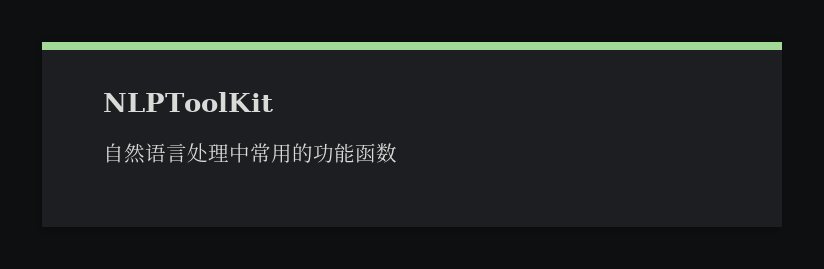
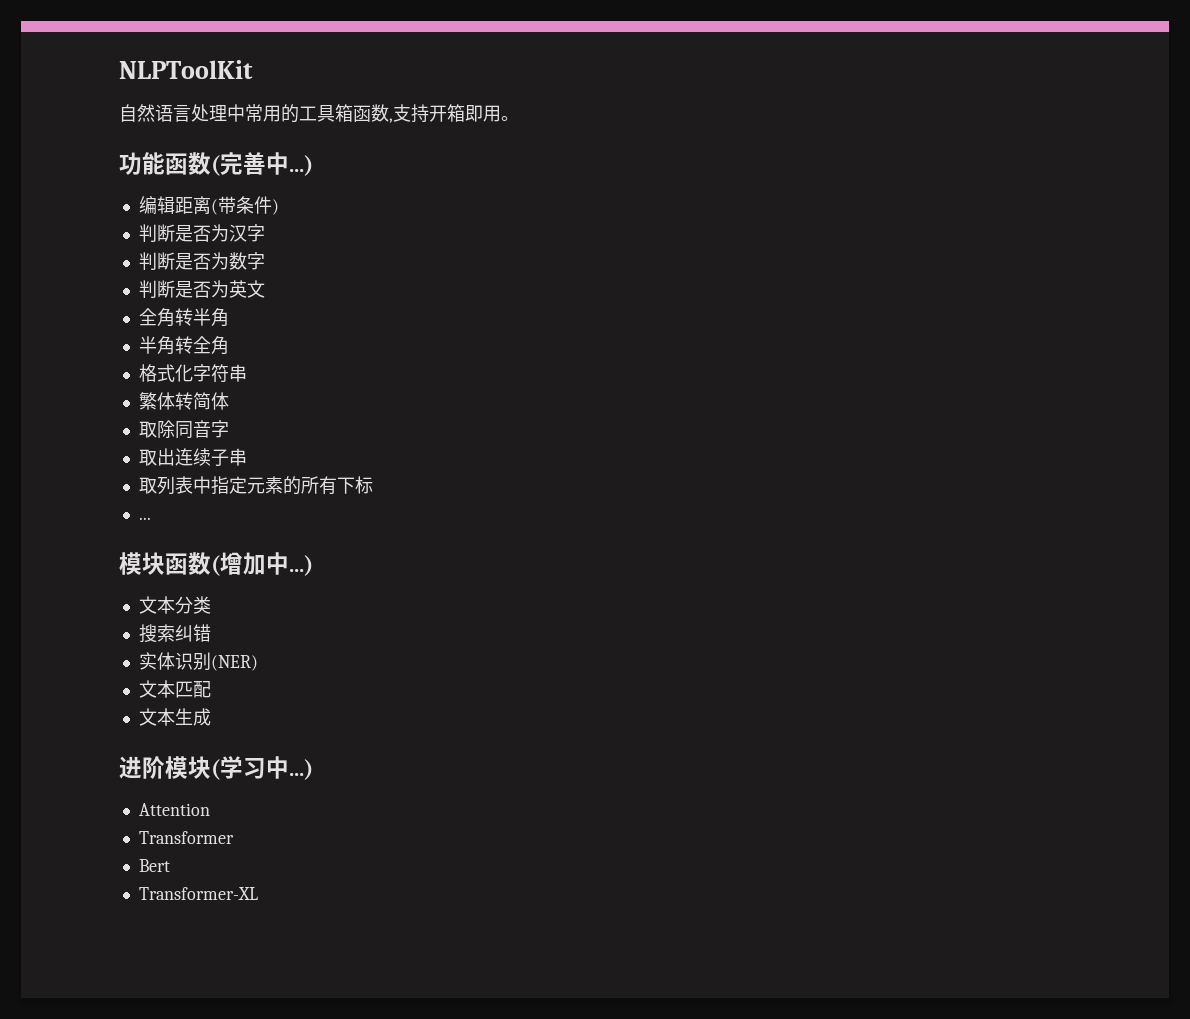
[313,143,397,163] 功能函数 -> [299,104,519,123] [119,152,313,176] [138,196,279,215] [138,224,265,242] [138,252,265,270] [138,280,265,298] [138,308,229,327] [138,336,229,355] [138,364,247,383] [138,392,229,410] [138,420,229,439] [138,448,247,467] [138,476,373,495] [138,517,151,520] [119,552,313,576] [138,596,211,614] [138,624,211,643] [138,652,258,671] [138,680,211,698] [138,708,211,726] [119,756,313,780] [138,803,210,816] [138,831,234,844] [138,859,170,872] [138,887,258,900] 工具箱函数,支持开箱即用。 // 功能函数(完善中...) // 编辑距离(带条件) // 判断是否为汉字 // 判断是否为数字 // 判断是否为英文 // 全角转半角 // 半角转全角 // 格式化字符串 // 繁体转简体 // 取除同音字 // 取出连续子串 // 取列表中指定元素的所有下标 // ... // 模块函数(增加中...) // 文本分类 // 搜索纠错 // 实体识别(NER) // 文本匹配 // 文本生成 // 进阶模块(学习中...) // Attention // Transformer // Bert // Transformer-XL

